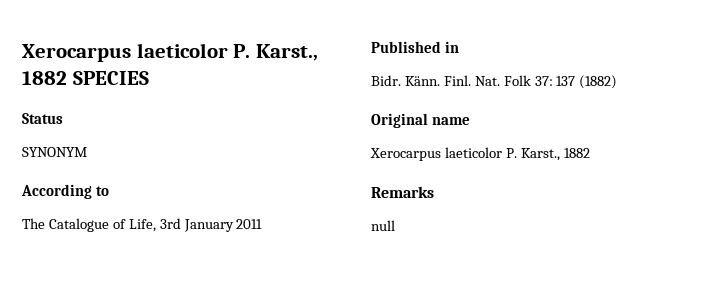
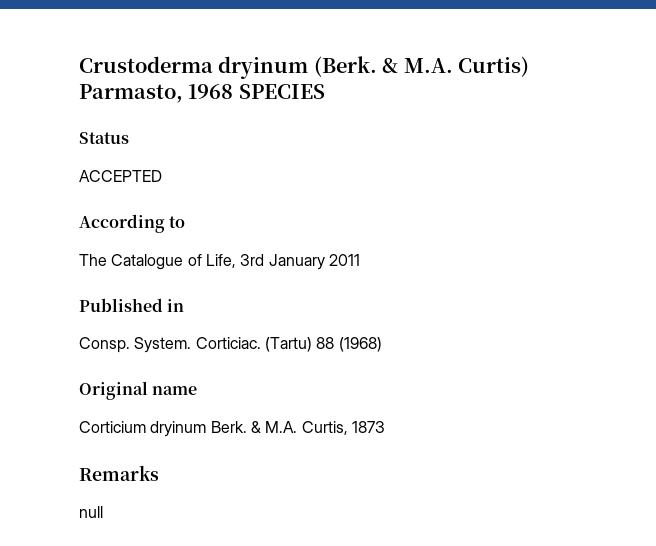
[22,43,318,62] [22,71,67,85] Xerocarpus laeticolor P. Karst., 1882 -> [79,56,529,79] [79,84,234,103] Crustoderma dryinum (Berk. & M.A. Curtis) Parmasto, 1968
[22,147,87,157] SYNONYM -> [79,170,162,182] ACCEPTED
[371,75,618,89] [371,113,470,128] [370,147,590,161] Bidr. Känn. Finl. Nat. Folk 37: 137 (1882) // Original name // Xerocarpus laeticolor P. Karst., 1882 -> [79,337,382,353] [79,381,198,400] [79,421,385,437] Consp. System. Corticiac. (Tartu) 88 (1968) // Original name // Corticium dryinum Berk. & M.A. Curtis, 1873

